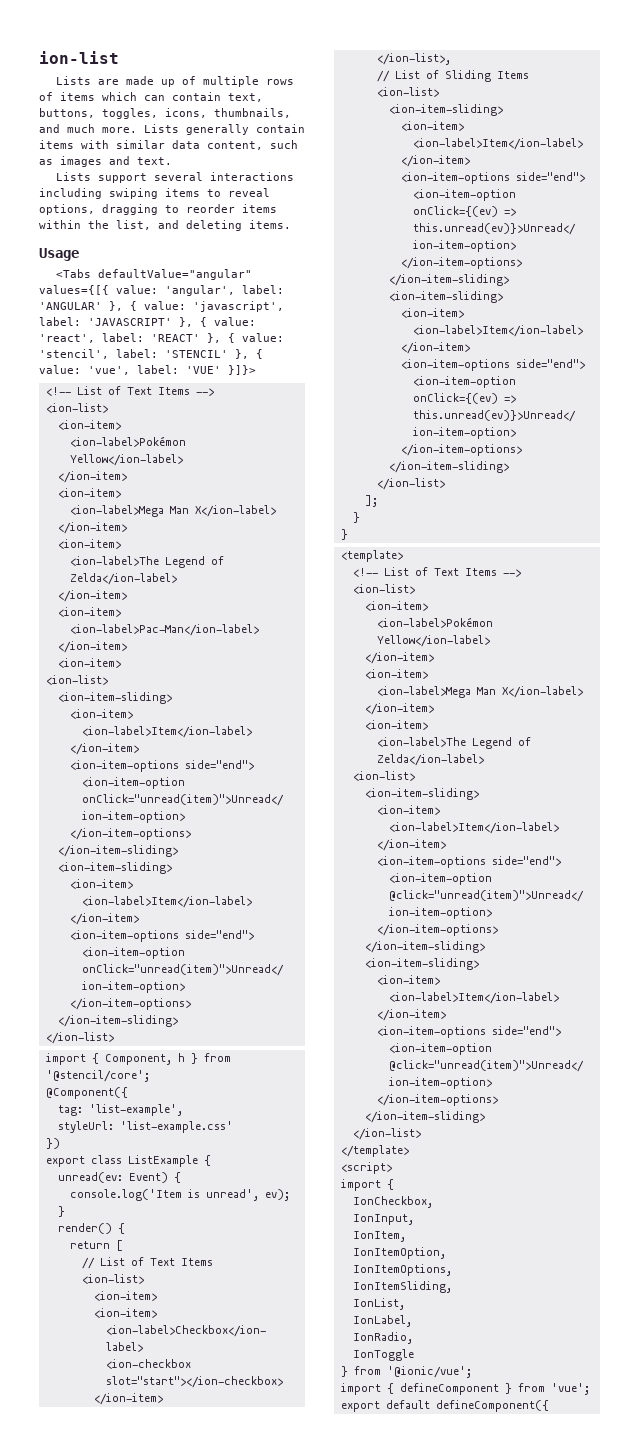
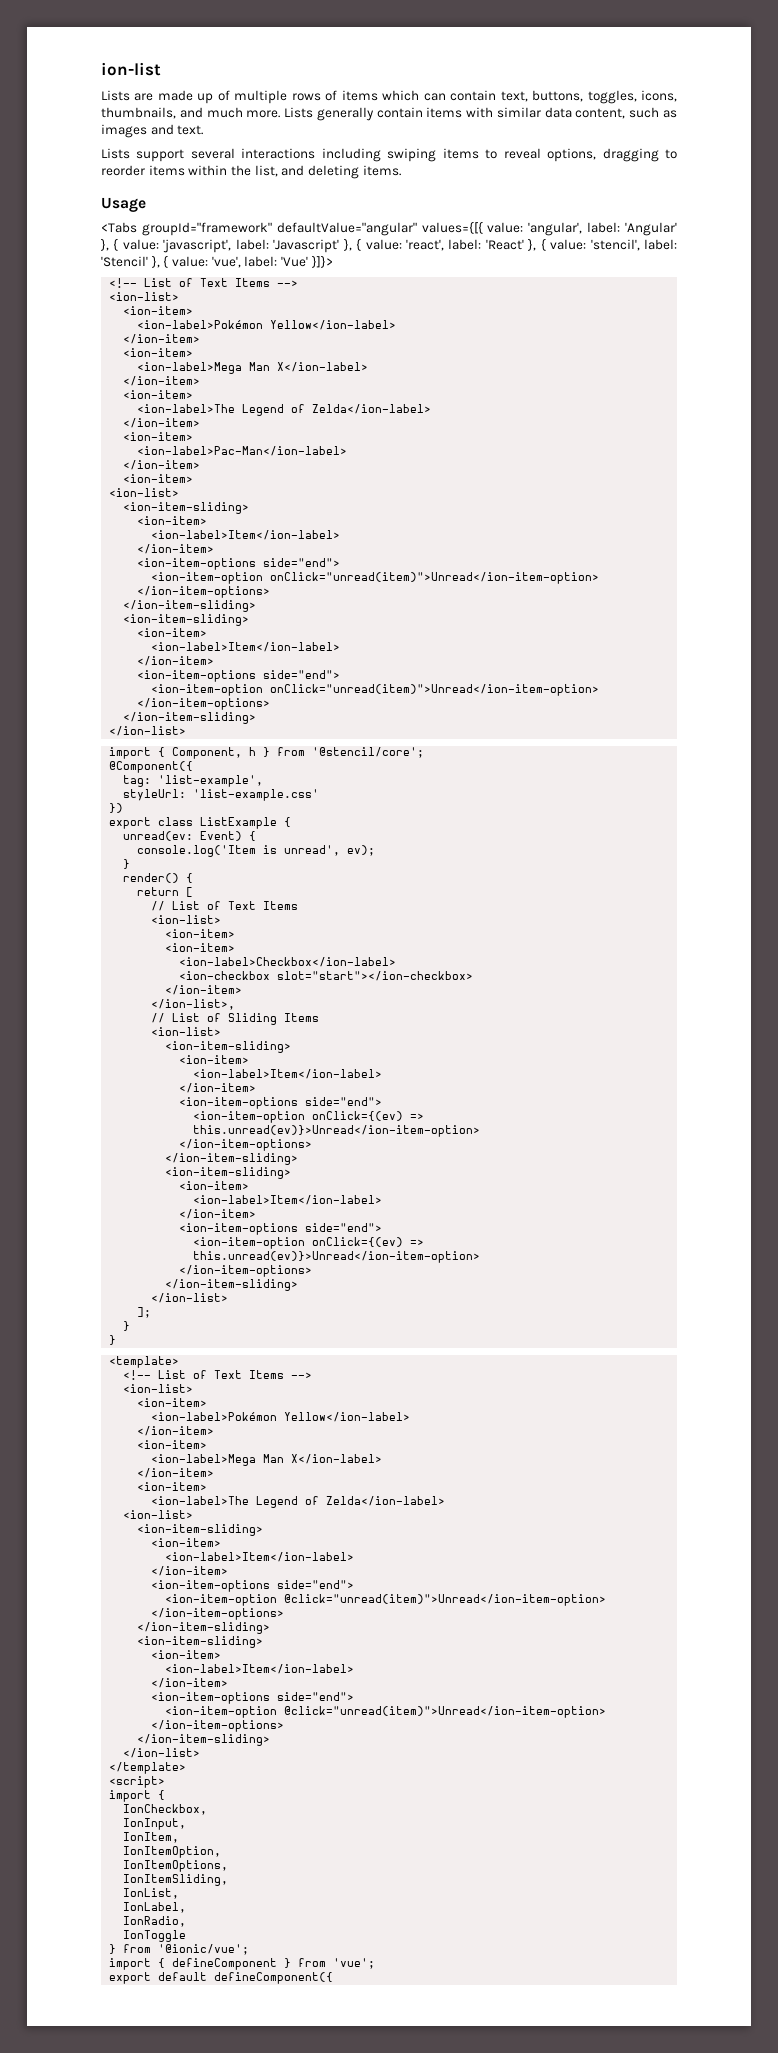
(91, 273) none -> [141,222,272,236] groupId="framework"
[39,302,102,310] 'ANGULAR' -> [625,222,677,236] 'Angular'
[88,318,172,326] 'JAVASCRIPT' -> [273,239,340,253] 'Javascript'
[151,334,200,342] 'REACT' -> [485,239,524,250] 'React'
[165,350,228,358] 'STENCIL' -> [101,256,148,267] 'Stencil'
[186,366,221,374] 'VUE' -> [280,256,308,267] 'Vue'

